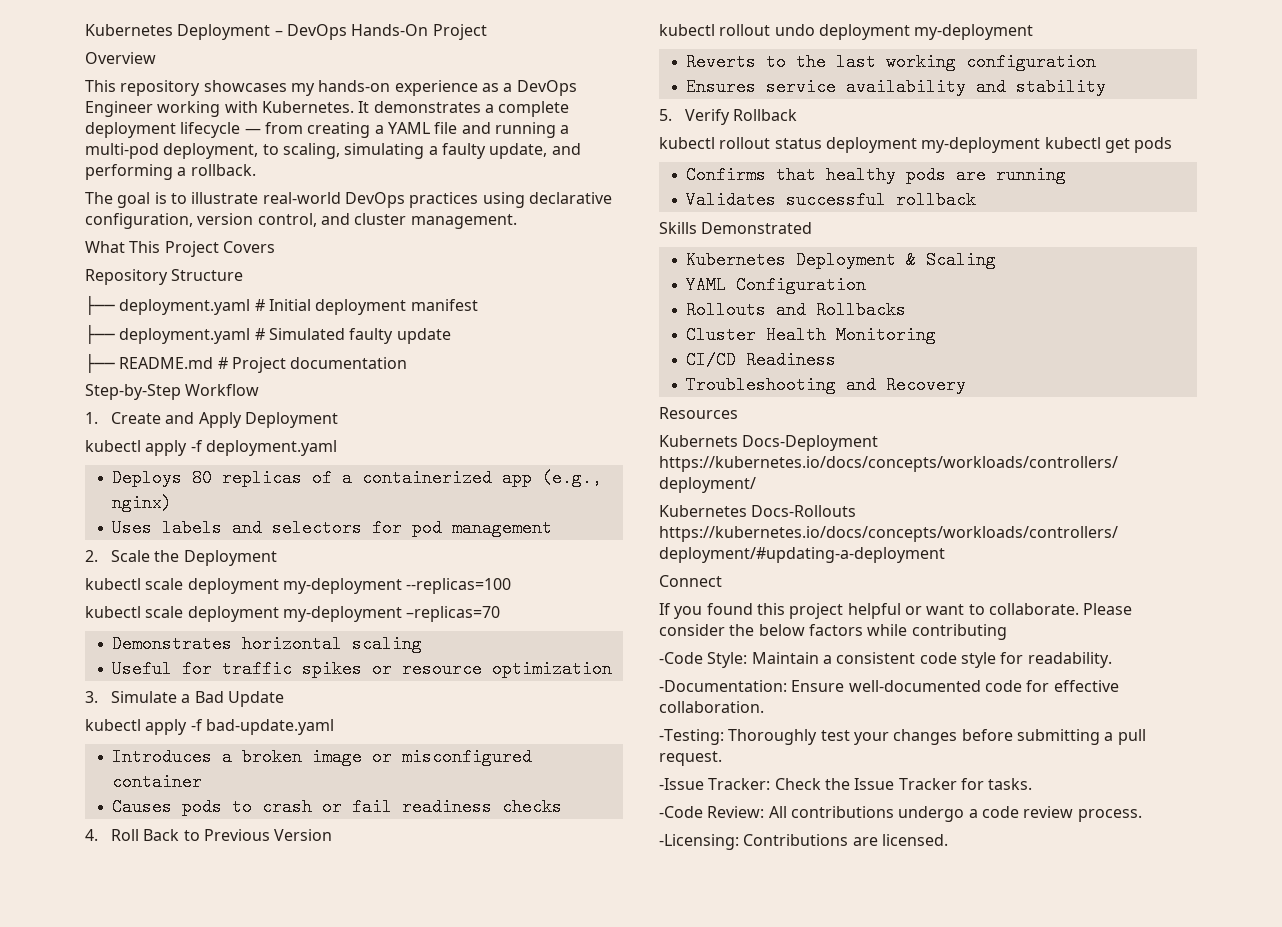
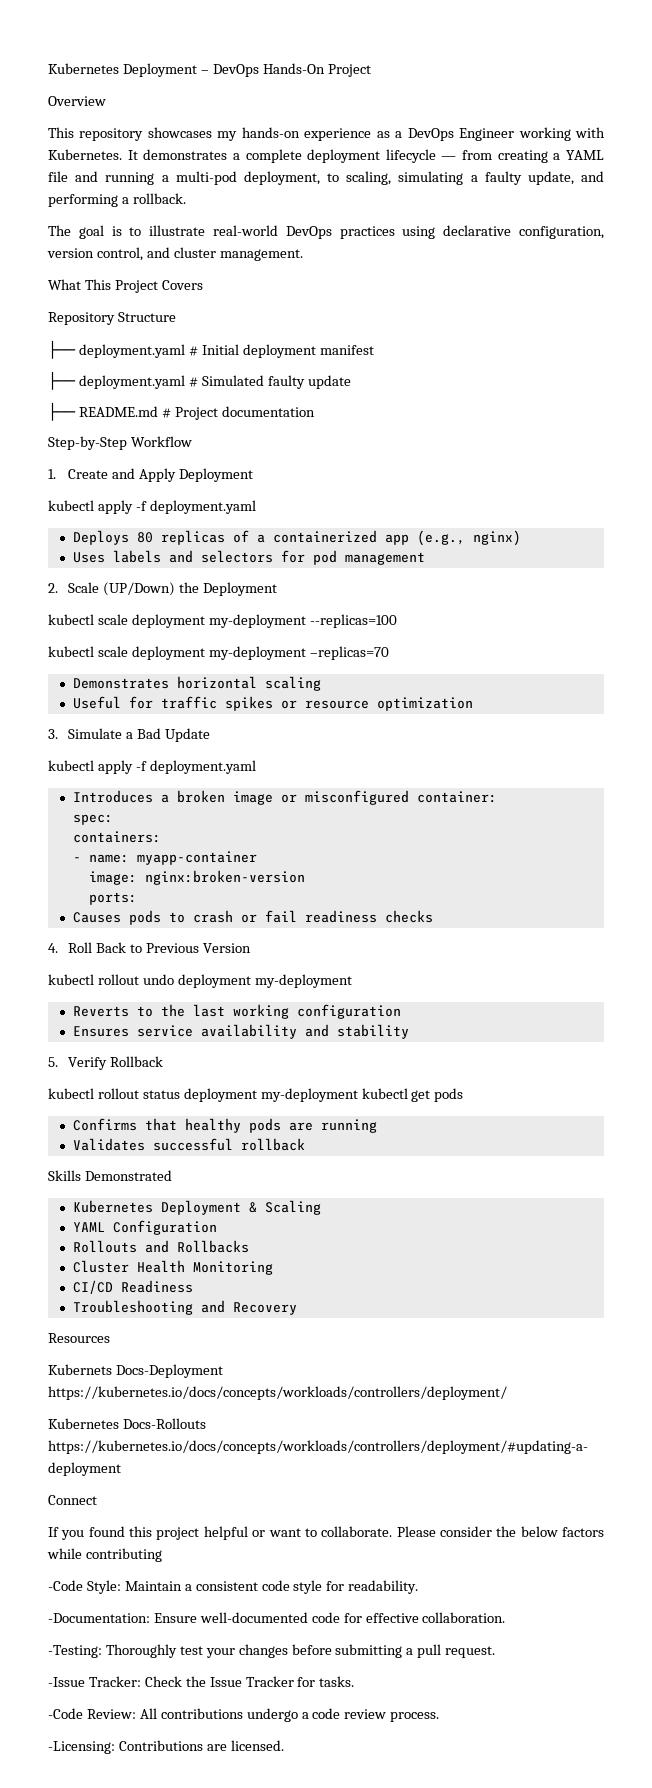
(151, 556) none -> [103,582,176,596] (UP/Down)
[205,719,334,735] bad-update.yaml -> [149,760,256,774] deployment.yaml
[112,773,203,791] container -> [416,791,497,803] [72,814,113,825] [72,831,161,843] [72,851,257,865] [88,870,305,885] [88,892,137,905] container: // spec: // containers: // - name: myapp-container // image: nginx:broken-version // ports:

